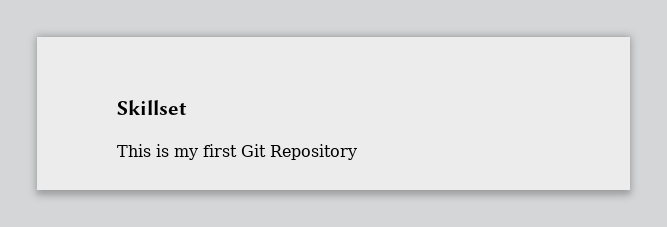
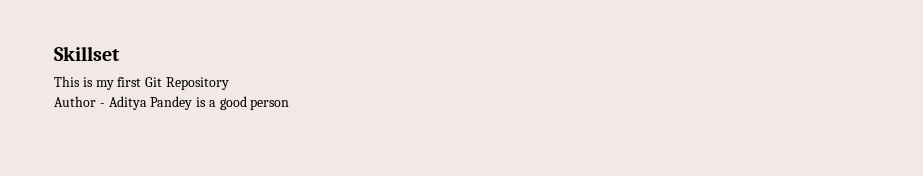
(357, 152) none -> [54,96,290,110] // Author - Aditya Pandey is a good person

